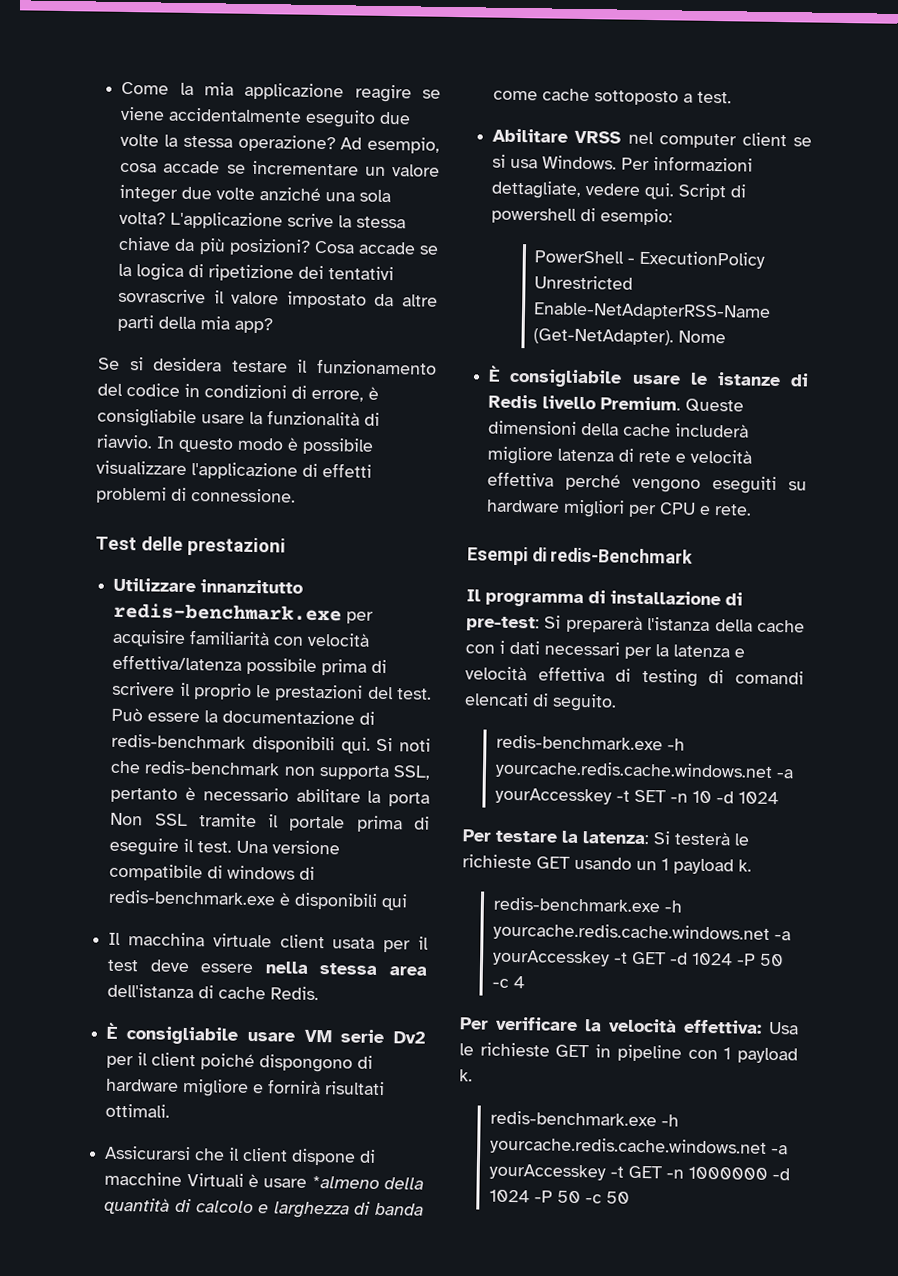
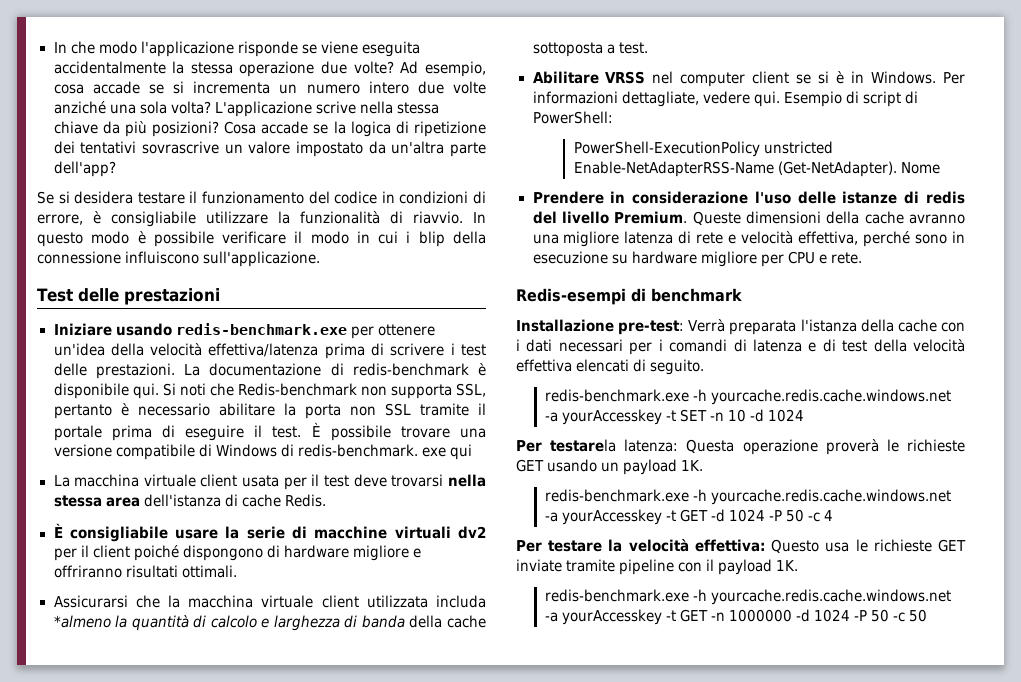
[121,81,441,103] [120,106,412,128] [120,133,336,153] Come la mia applicazione reagire se viene accidentalmente eseguito due volte la stessa operazione? -> [53,41,420,57] [53,61,394,77] In che modo l'applicazione risponde se viene eseguita accidentalmente la stessa operazione due volte?
[251,160,440,177] [119,184,179,203] incrementare un valore integer -> [173,81,409,94] si incrementa un numero intero
[338,215,353,228] la -> [359,101,393,114] nella
[213,290,225,304] il -> [224,144,243,154] un
[402,294,438,307] [117,314,274,334] altre parti della mia app? -> [391,141,486,157] [53,161,116,177] un'altra parte dell'app?
[201,414,245,424] usare -> [206,211,268,224] utilizzare
[96,460,372,480] [96,486,296,504] [95,536,286,557] [113,577,304,594] [113,602,375,624] [112,629,305,647] visualizzare l'applicazione di effetti problemi di connessione. // Test delle prestazioni // Utilizzare innanzitutto redis-benchmark.exe per acquisire familiarità con -> [222,231,486,247] [37,251,321,267] [37,288,220,305] [53,323,435,339] [53,343,144,356] verificare il modo in cui i blip della connessione influiscono sull'applicazione. // Test delle prestazioni // Iniziare usando redis-benchmark.exe per ottenere un'idea della
[246,657,318,675] possibile -> (319, 350) none
[179,682,432,702] [111,707,219,723] il proprio le prestazioni del test. Può essere la -> [450,343,486,356] [53,363,200,379] i test delle prestazioni. La
[251,735,335,754] disponibili -> [478,363,486,376] [53,383,129,399] è disponibile
[144,760,281,776] redis-benchmark -> [237,383,357,396] Redis-benchmark
[110,812,144,826] Non -> [349,406,376,416] non
[236,840,341,855] [109,863,316,882] [108,889,379,910] Una versione compatibile di windows di redis-benchmark.exe è disponibili -> [311,422,487,441] [53,444,446,460] È possibile trovare una versione compatibile di Windows di redis-benchmark. exe
[108,932,122,946] Il -> [53,475,70,487] La
[200,963,254,974] essere -> [391,474,444,487] trovarsi
[303,1029,426,1044] VM serie Dv2 -> [225,526,486,539] la serie di macchine virtuali dv2
[267,1079,322,1095] fornirà -> [53,565,122,578] offriranno
[228,1147,377,1166] [104,1171,424,1190] il client dispone di macchine Virtuali è usare *almeno della -> [167,595,487,608] [53,615,128,628] la macchina virtuale client utilizzata includa *almeno la
[493,88,680,106] come cache sottoposto -> [409,615,487,628] [532,42,603,57] della cache sottoposta
[510,158,539,169] usa -> [836,71,865,84] è in
[678,183,747,201] [491,207,674,226] [534,250,766,269] [534,275,634,290] [533,302,772,321] [533,328,727,346] [488,365,809,388] [488,394,539,409] Script di powershell di esempio: // PowerShell - ExecutionPolicy Unrestricted Enable-NetAdapterRSS-Name (Get-NetAdapter). Nome // È consigliabile usare le istanze di Redis -> [783,91,918,107] [532,111,613,124] [573,141,833,157] [573,161,940,177] [532,191,965,204] [532,211,557,224] Esempio di script di PowerShell: // PowerShell-ExecutionPolicy unstricted Enable-NetAdapterRSS-Name (Get-NetAdapter). Nome // Prendere in considerazione l'uso delle istanze di redis del
[675,423,750,438] includerà -> [909,214,966,224] [532,234,559,244] avranno una
[487,471,778,495] effettiva perché vengono eseguiti -> [798,231,965,247] [532,251,608,264] effettiva, perché sono in esecuzione
[563,499,626,518] migliori -> [700,251,757,267] migliore
[467,546,694,566] [466,589,743,608] [466,615,643,633] Esempi di redis-Benchmark // Il programma di installazione di pre-test: Si preparerà -> [516,288,742,305] [516,319,797,335] Redis-esempi di benchmark // Installazione pre-test: Verrà preparata
[655,644,745,658] [465,666,804,687] la latenza e velocità effettiva di testing di comandi -> [658,339,965,352] [516,359,572,372] i comandi di latenza e di test della velocità effettiva
[495,830,731,846] testare la latenza: Si testerà -> [550,439,879,455] testarela latenza: Questa operazione proverà
[661,858,752,875] 1 payload k. -> [623,459,704,475] payload 1K.
[495,1016,578,1032] verificare -> [548,540,603,552] testare
[768,1021,799,1035] [459,1042,798,1064] [459,1069,473,1082] Usa le richieste GET in pipeline con 1 payload k. -> [771,539,966,553] [516,559,799,575] Questo usa le richieste GET inviate tramite pipeline con il payload 1K.

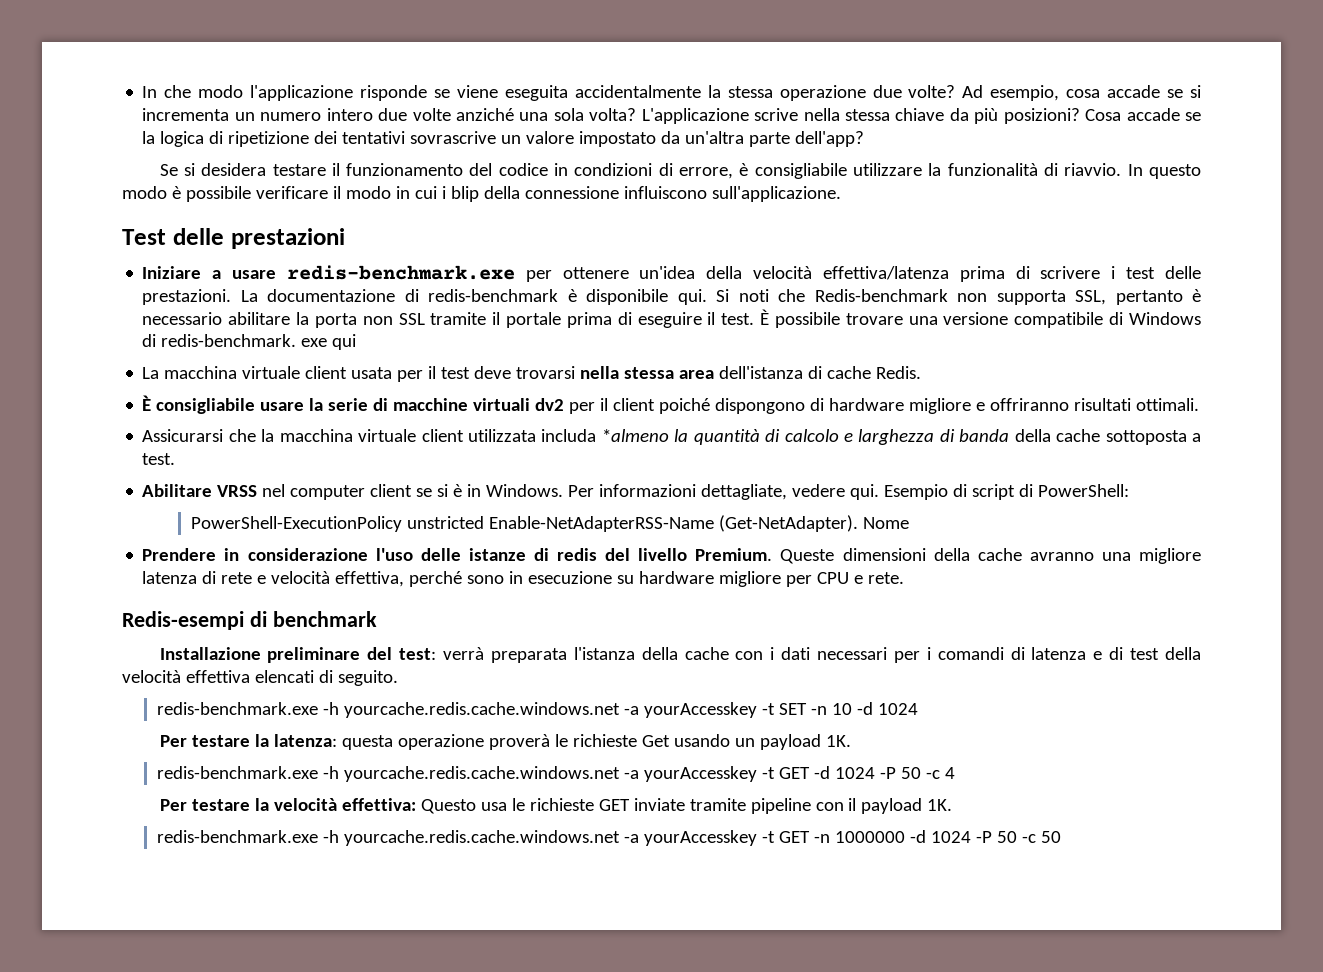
[115,323,172,336] usando -> [212,270,277,279] a usare
[618,319,726,335] pre-test: Verrà -> [267,647,485,663] preliminare del test: verrà
[550,439,735,453] testarela latenza: Questa -> [191,734,393,750] testare la latenza: questa
[516,459,544,472] GET -> [641,735,670,747] Get

